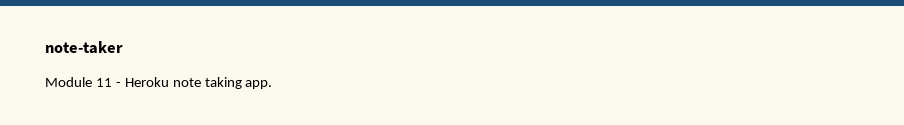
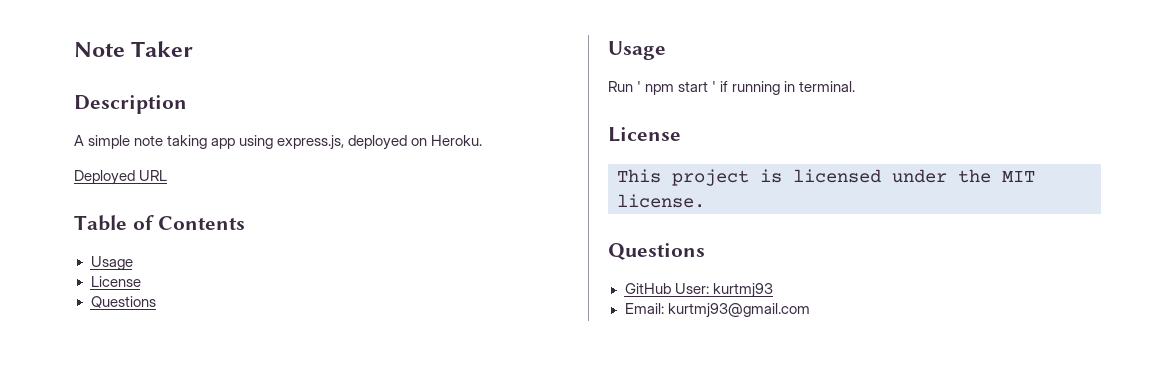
[45,41,123,54] [45,77,273,89] note-taker // Module 11 - Heroku note taking app. -> [74,41,194,57] [74,95,187,114] [74,135,483,150] [74,170,168,185] [74,215,246,231] [90,256,133,270] [90,276,141,287] [90,296,156,308] [608,41,666,60] [608,81,856,95] [608,127,681,142] [617,169,1035,186] [617,194,705,208] [608,243,705,260] [624,283,773,298] [624,303,810,318] Note Taker // Description // A simple note taking app using express.js, deployed on Heroku. // Deployed URL // Table of Contents // Usage // License // Questions // Usage // Run ' npm start ' if running in terminal. // License // This project is licensed under the MIT license. // Questions // GitHub User: kurtmj93 // Email: kurtmj93@gmail.com

